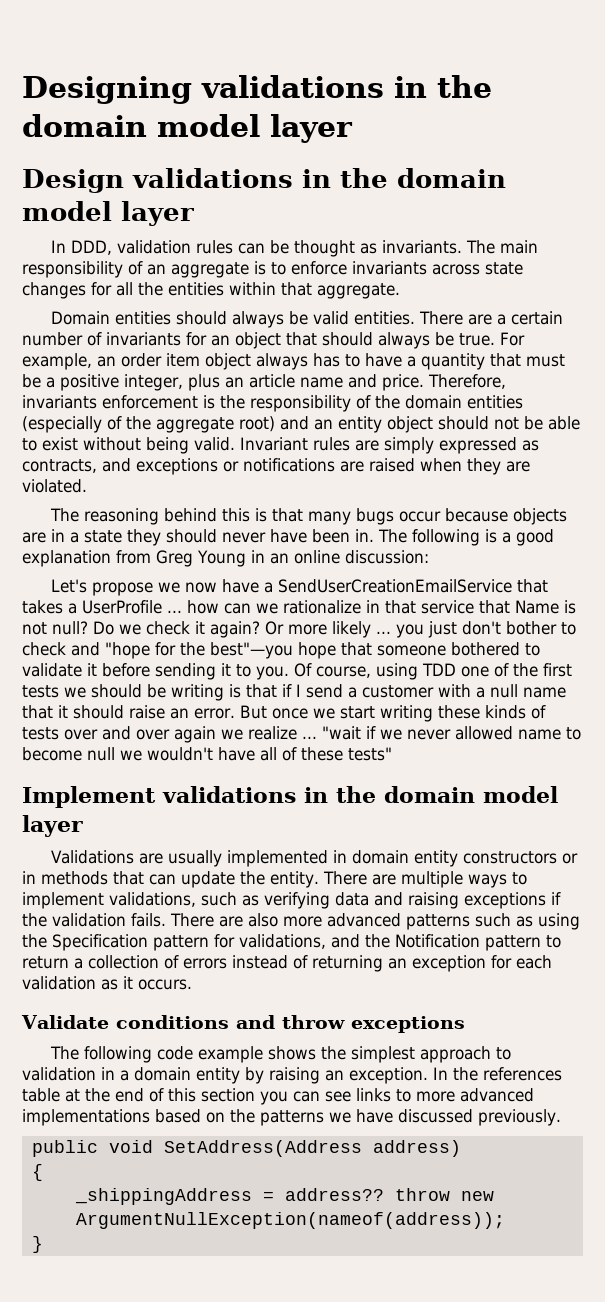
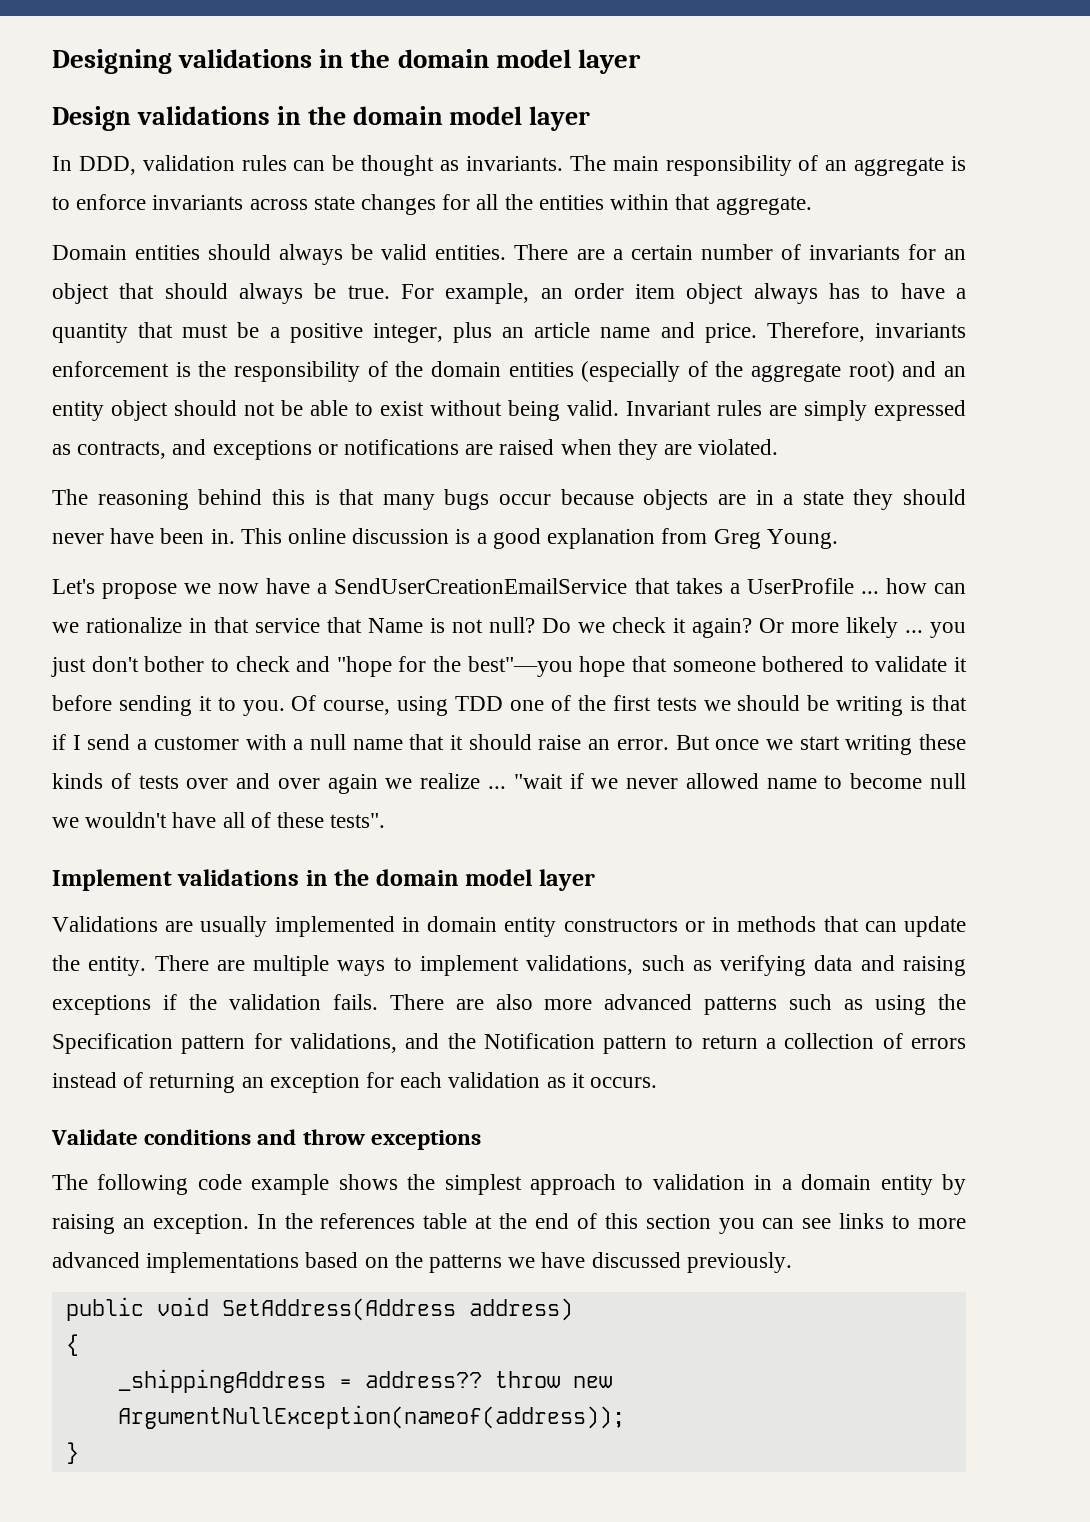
[378,529,480,546] The following -> [240,528,450,544] This online discussion
[197,550,429,567] Young in an online discussion: -> [766,529,838,549] Young.
[348,747,392,761] tests" -> [330,813,386,828] tests".

